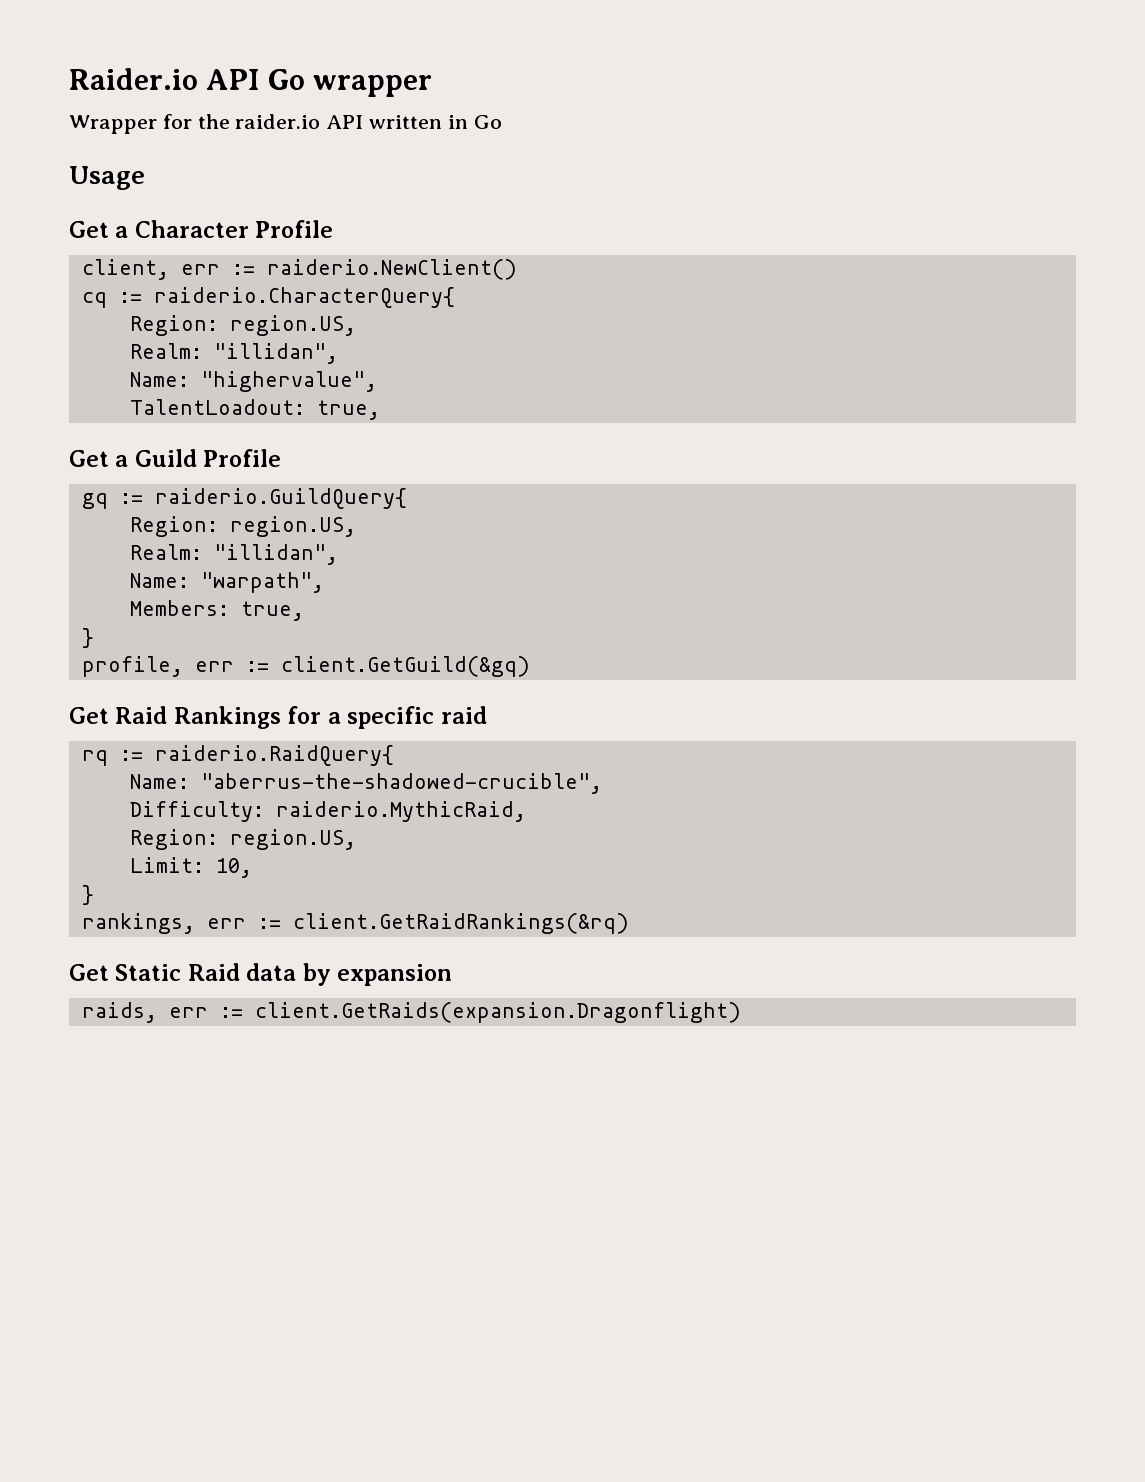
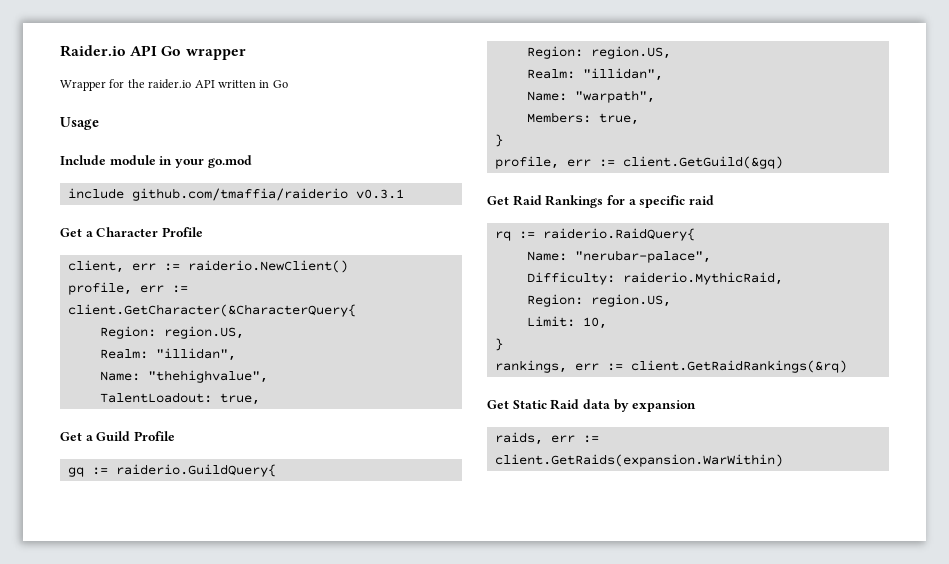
(145, 178) none -> [60,155,252,168] [67,188,404,201] // Include module in your go.mod // include github.com/tmaffia/raiderio v0.3.1
[81,287,455,308] [129,315,356,336] [129,343,338,364] [129,371,377,392] cq := raiderio.CharacterQuery{ // Region: region.US, // Realm: "illidan", // Name: "highervalue", -> [67,282,188,295] [67,304,356,317] [99,326,244,339] [99,348,236,361] [99,370,268,383] profile, err := client.GetCharacter(&CharacterQuery{ // Region: region.US, // Realm: "illidan", // Name: "thehighvalue",
[200,773,602,794] "aberrus-the-shadowed-crucible", -> [574,250,711,263] "nerubar-palace",
[254,1002,741,1023] client.GetRaids(expansion.Dragonflight) -> [494,454,783,467] client.GetRaids(expansion.WarWithin)

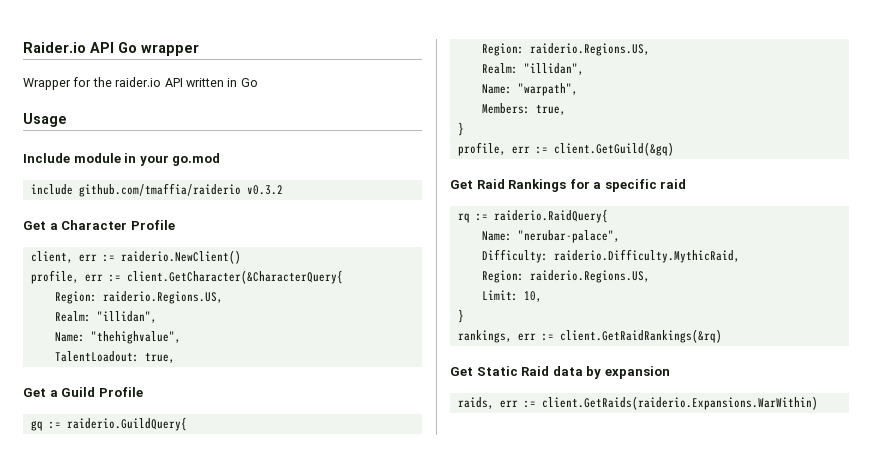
[355,189,404,199] v0.3.1 -> [246,185,283,195] v0.3.2
[163,326,244,339] region.US, -> [102,291,223,304] raiderio.Regions.US,
[590,46,671,59] region.US, -> [529,43,650,56] raiderio.Regions.US,
[622,272,783,285] [526,294,671,307] raiderio.MythicRaid, // Region: region.US, -> [553,249,740,263] [481,270,650,283] raiderio.Difficulty.MythicRaid, // Region: raiderio.Regions.US,
[494,454,783,467] client.GetRaids(expansion.WarWithin) -> [541,396,818,410] client.GetRaids(raiderio.Expansions.WarWithin)

